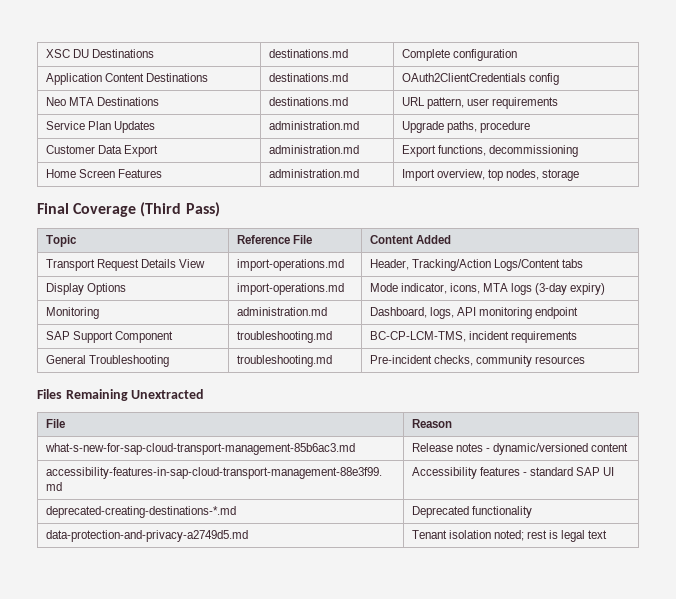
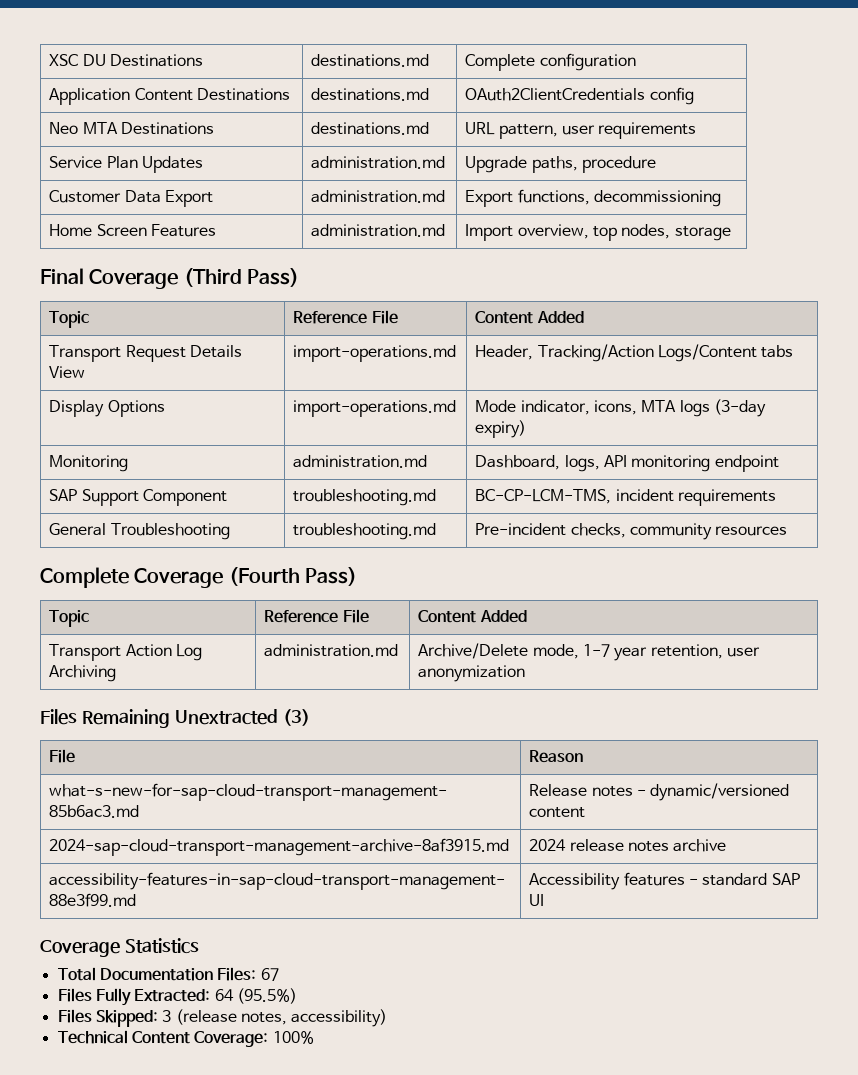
(586, 360) none -> [40,567,358,588] [49,610,90,627] [264,609,369,623] [418,610,527,623] [49,644,202,661] [49,665,117,682] [264,644,399,657] [418,643,760,661] [418,665,526,682] // Complete Coverage (Fourth Pass) // Topic | Reference File | Content Added // Transport Action Log Archiving | administration.md | Archive/Delete mode, 1-7 year retention, user anonymization
(205, 394) none -> [282,709,310,726] (3)
(629, 447) none -> [49,838,510,856] [529,839,727,852] // 2024-sap-cloud-transport-management-archive-8af3915.md | 2024 release notes archive
[45,506,236,518] [411,506,532,518] [45,530,248,542] [411,530,608,542] // deprecated-creating-destinations-*.md | Deprecated functionality // data-protection-and-privacy-a2749d5.md | Tenant isolation noted; rest is legal text -> [40,938,199,957] [57,967,279,981] [57,988,297,1006] [57,1009,388,1027] [57,1030,314,1047] // Coverage Statistics // Total Documentation Files: 67 // Files Fully Extracted: 64 (95.5%) // Files Skipped: 3 (release notes, accessibility) // Technical Content Coverage: 100%

